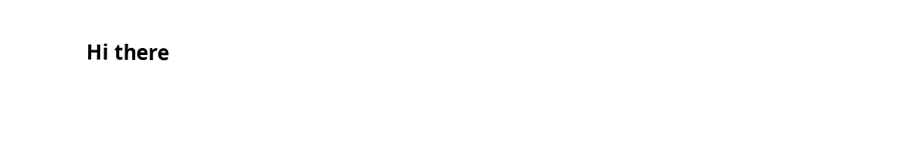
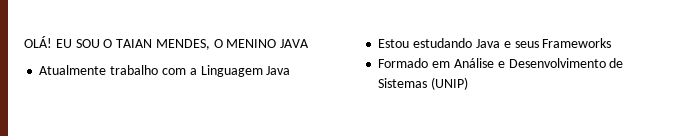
[86,43,170,61] Hi there -> [24,36,310,50] [39,65,291,77] [378,38,612,48] [378,58,624,68] [378,77,469,90] OLÁ! EU SOU O TAIAN MENDES, O MENINO JAVA // Atualmente trabalho com a Linguagem Java // Estou estudando Java e seus Frameworks // Formado em Análise e Desenvolvimento de Sistemas (UNIP)

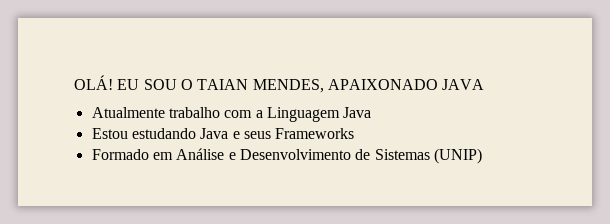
[213,39,277,48] O MENINO -> [327,79,438,90] APAIXONADO

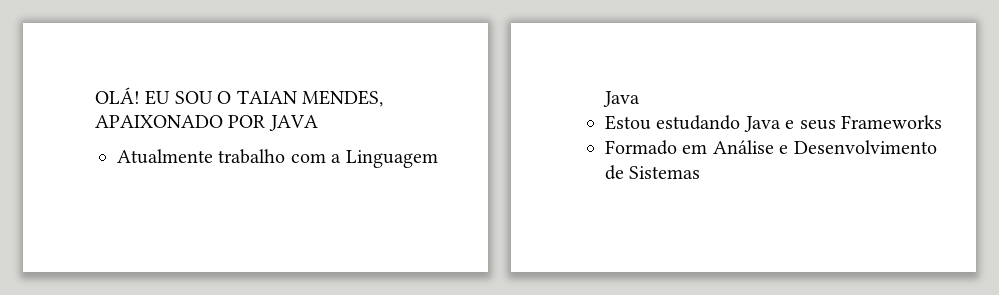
(438, 84) none -> [228,115,266,128] POR
[433,148,482,164] (UNIP) -> (701, 172) none

